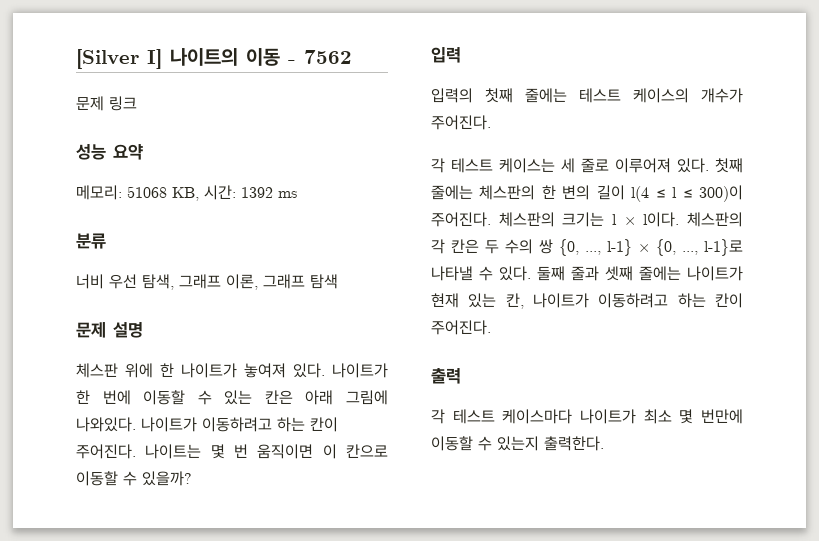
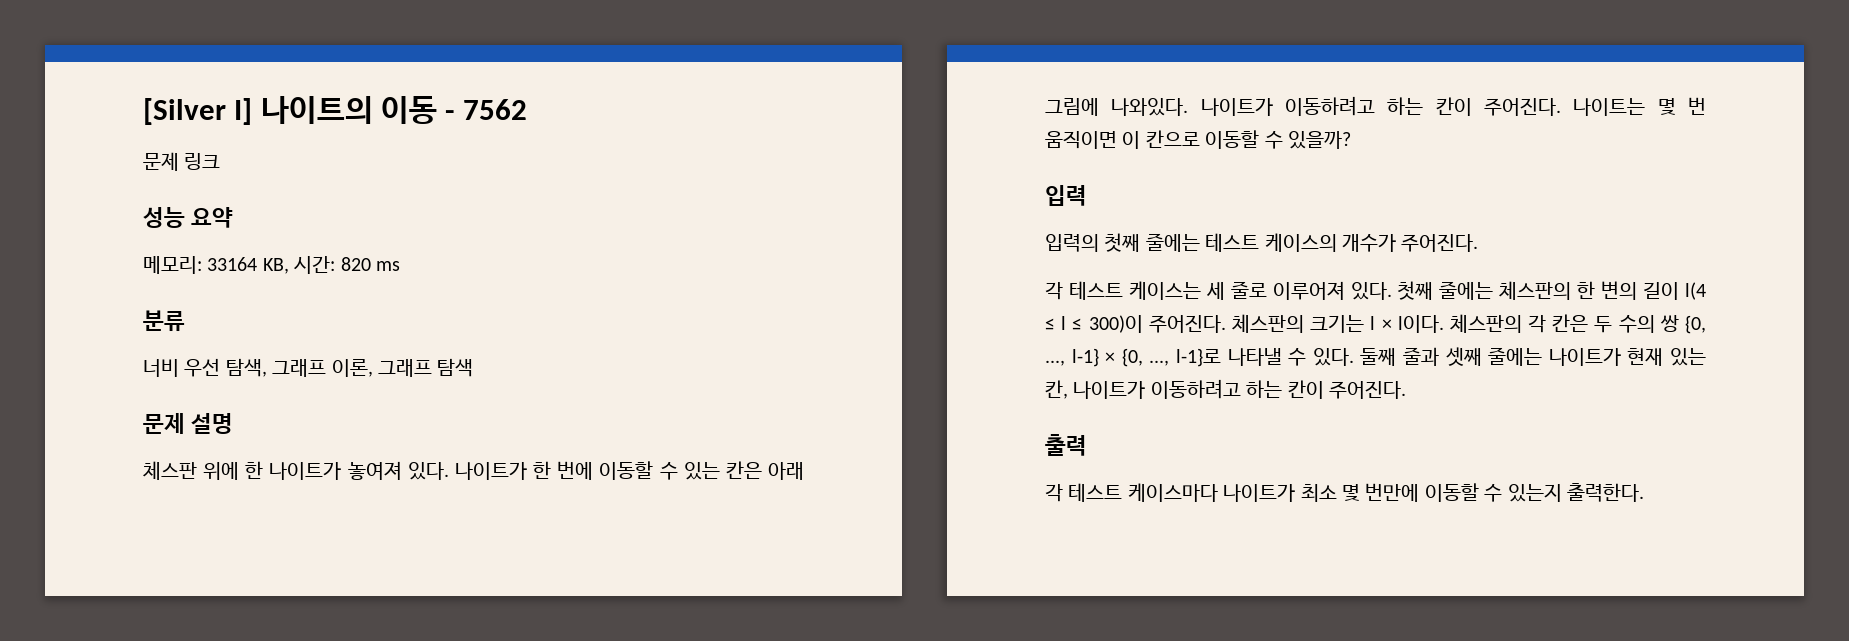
[127,186,167,198] 51068 -> [207,257,258,271] 33164
[241,187,273,198] 1392 -> [340,257,371,271] 820

